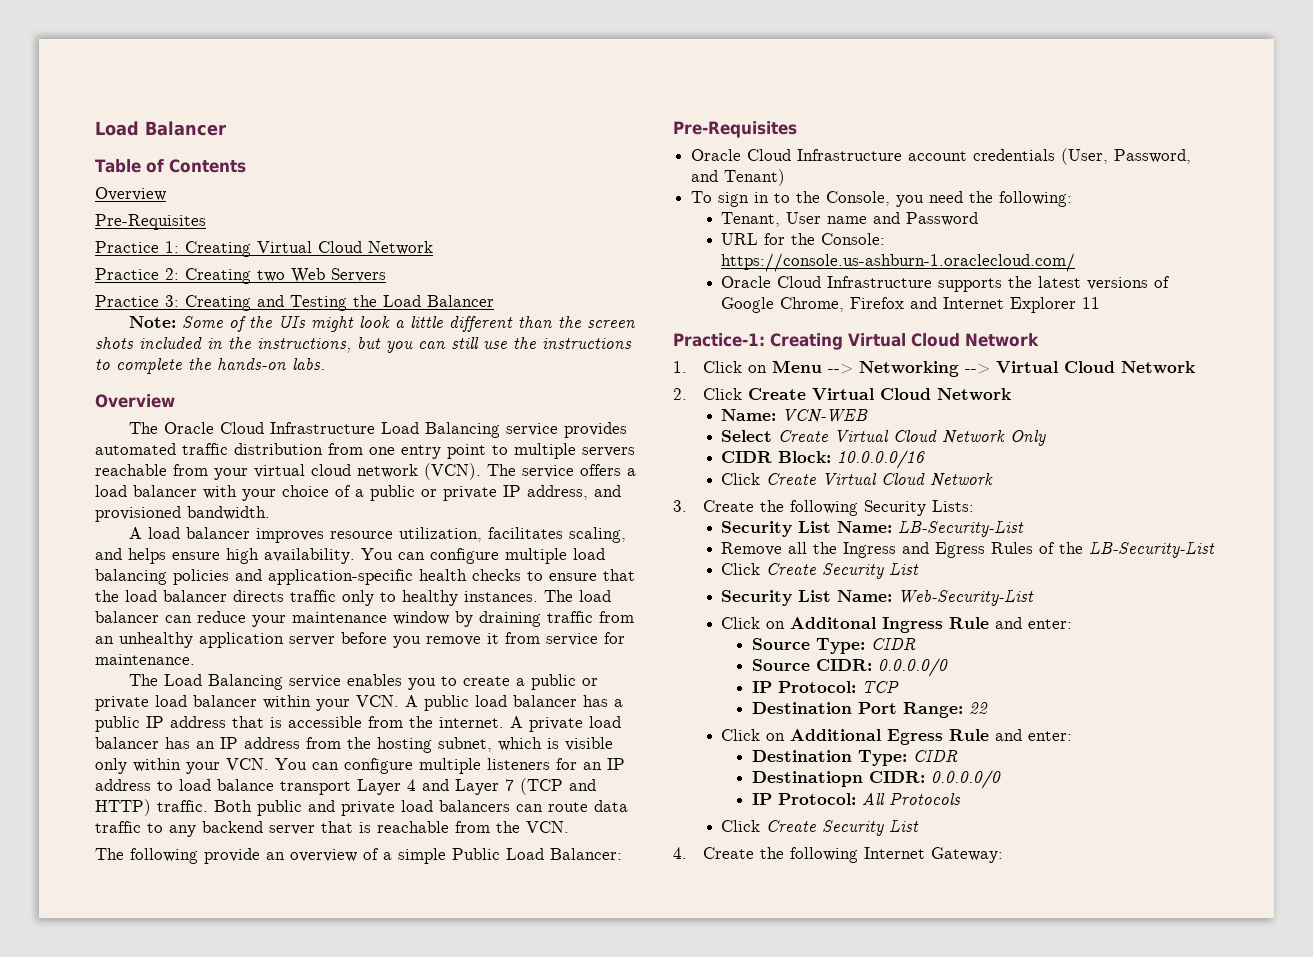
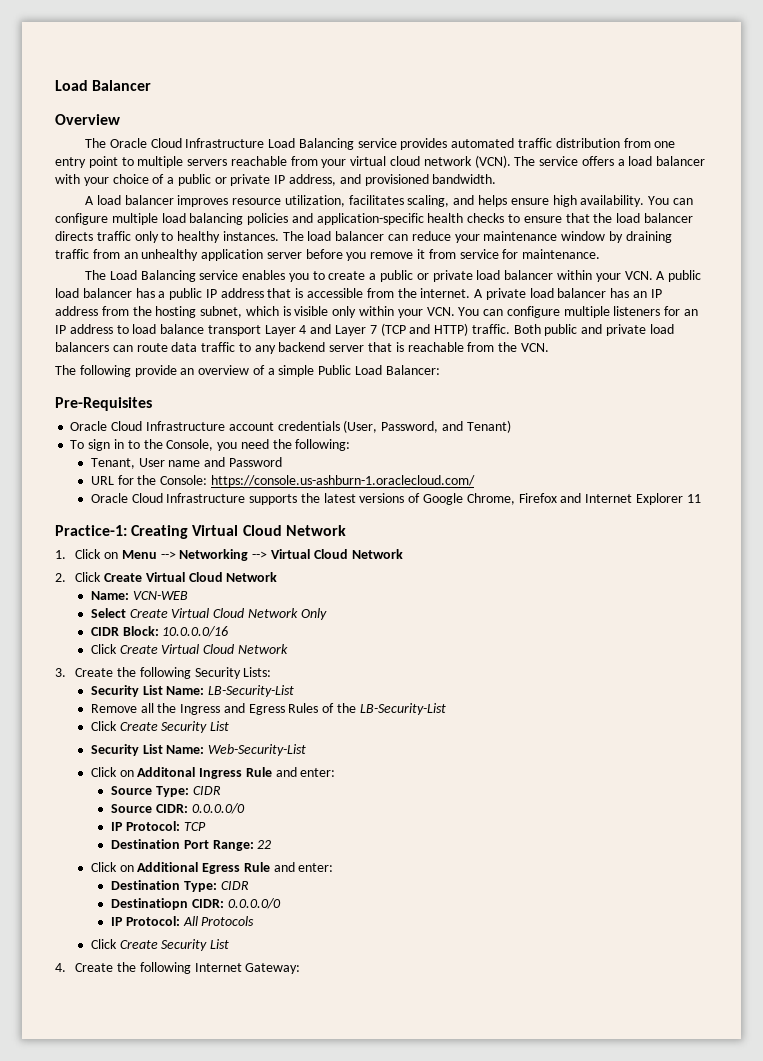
[95,121,226,136] [95,159,246,173] [95,187,166,201] [95,214,206,230] [95,241,433,257] [95,268,386,284] [95,295,494,311] [129,316,636,332] [95,337,632,353] [95,358,325,374] Load Balancer // Table of Contents // Overview // Pre-Requisites // Practice 1: Creating Virtual Cloud Network // Practice 2: Creating two Web Servers // Practice 3: Creating and Testing the Load Balancer // Note: Some of the UIs might look a little different than the screen shots included in the instructions, but you can still use the instructions to complete the hands-on labs. -> [55,80,152,91] Load Balancer

